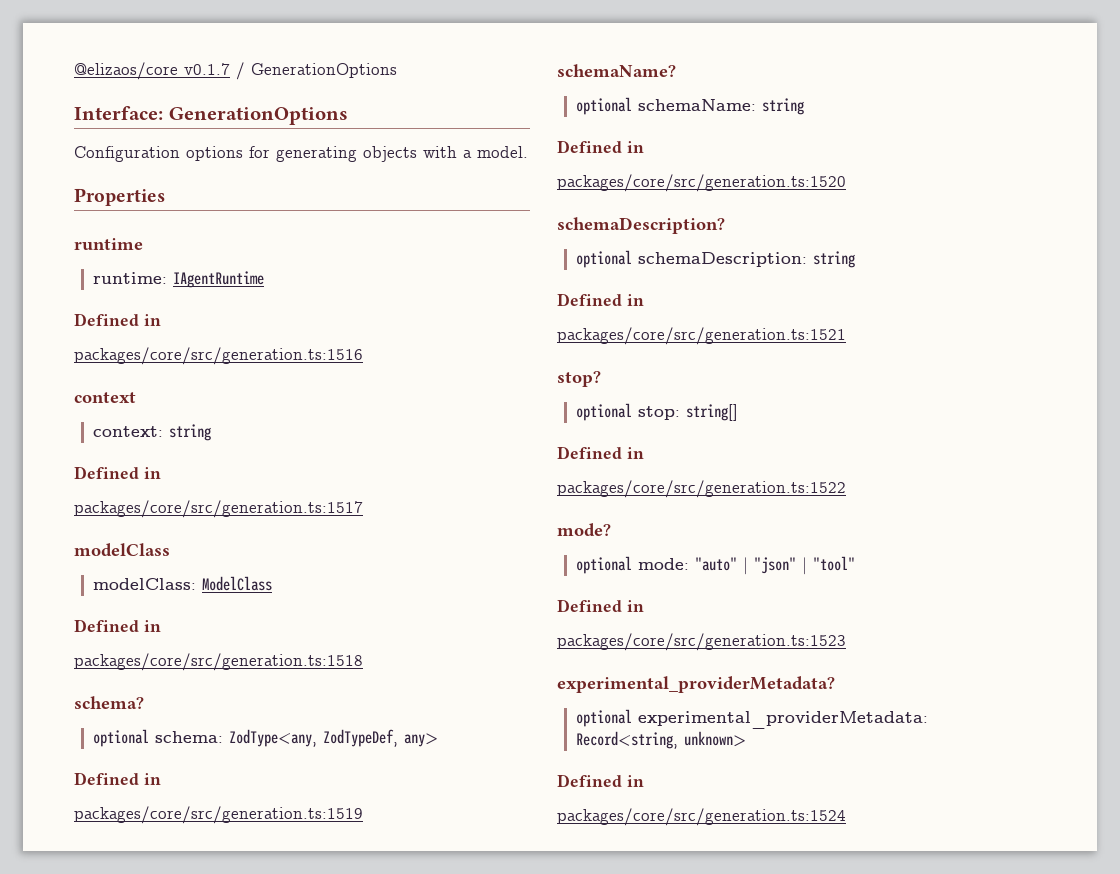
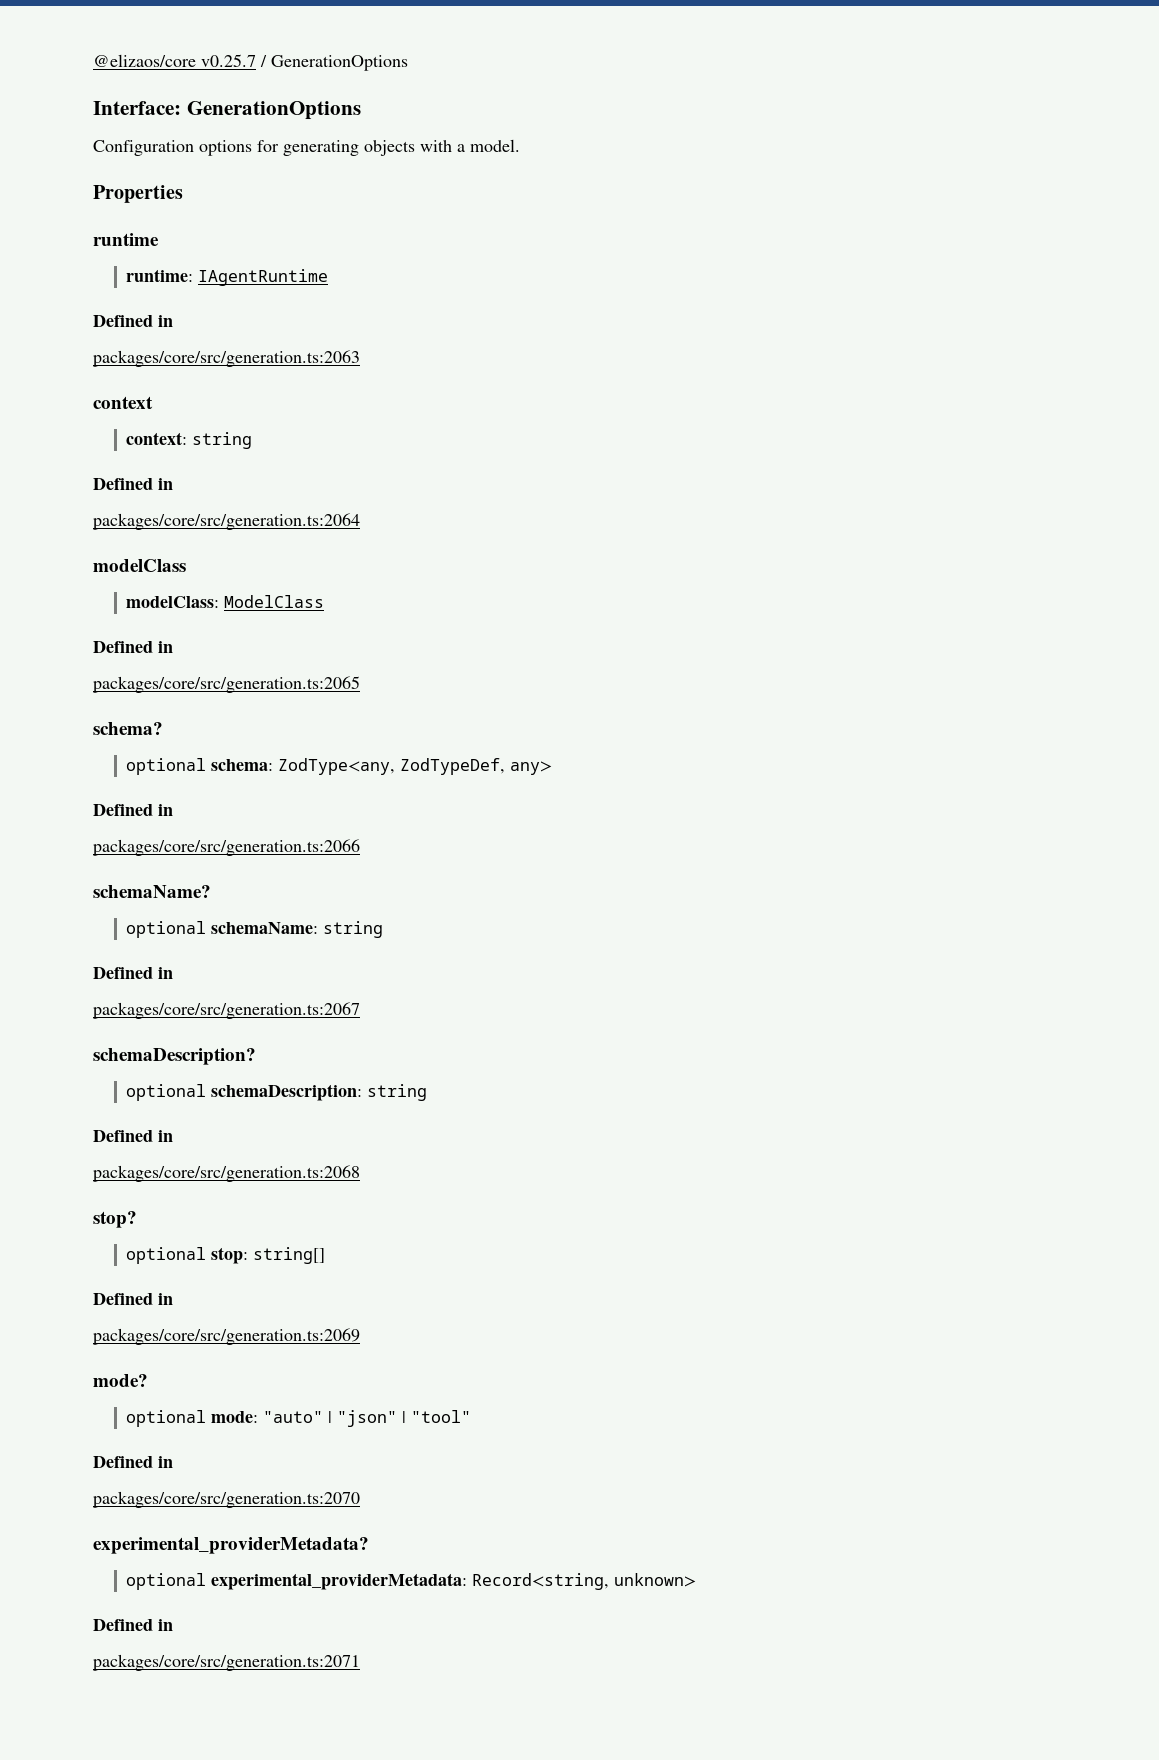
[184,63,230,75] v0.1.7 -> [201,54,256,67] v0.25.7
[74,347,363,365] packages/core/src/generation.ts:1516 -> [93,350,360,367] packages/core/src/generation.ts:2063
[74,500,363,518] packages/core/src/generation.ts:1517 -> [93,513,360,530] packages/core/src/generation.ts:2064
[74,653,363,671] packages/core/src/generation.ts:1518 -> [93,676,360,693] packages/core/src/generation.ts:2065
[74,806,363,824] packages/core/src/generation.ts:1519 -> [93,839,360,856] packages/core/src/generation.ts:2066
[557,174,846,192] packages/core/src/generation.ts:1520 -> [93,1002,360,1019] packages/core/src/generation.ts:2067
[557,327,846,345] packages/core/src/generation.ts:1521 -> [93,1165,360,1182] packages/core/src/generation.ts:2068
[557,480,846,498] packages/core/src/generation.ts:1522 -> [93,1328,360,1345] packages/core/src/generation.ts:2069
[557,633,846,651] packages/core/src/generation.ts:1523 -> [93,1491,360,1508] packages/core/src/generation.ts:2070
[557,808,846,826] packages/core/src/generation.ts:1524 -> [93,1654,360,1671] packages/core/src/generation.ts:2071

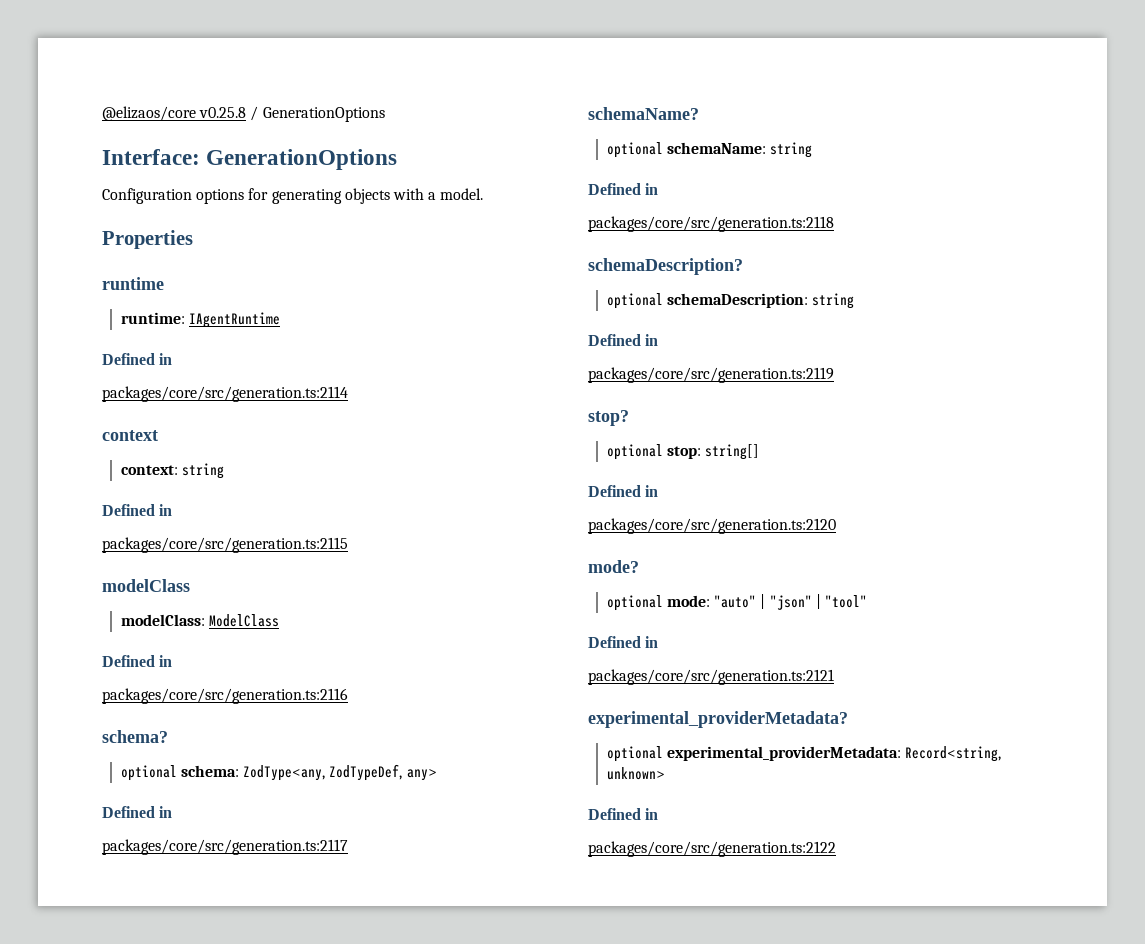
[201,54,256,67] v0.25.7 -> [199,107,247,118] v0.25.8
[93,350,360,367] packages/core/src/generation.ts:2063 -> [102,386,348,402] packages/core/src/generation.ts:2114
[93,513,360,530] packages/core/src/generation.ts:2064 -> [102,537,348,553] packages/core/src/generation.ts:2115
[93,676,360,693] packages/core/src/generation.ts:2065 -> [102,688,348,704] packages/core/src/generation.ts:2116
[93,839,360,856] packages/core/src/generation.ts:2066 -> [102,839,348,855] packages/core/src/generation.ts:2117
[93,1002,360,1019] packages/core/src/generation.ts:2067 -> [588,216,834,232] packages/core/src/generation.ts:2118
[93,1165,360,1182] packages/core/src/generation.ts:2068 -> [588,367,834,383] packages/core/src/generation.ts:2119
[93,1328,360,1345] packages/core/src/generation.ts:2069 -> [588,518,836,534] packages/core/src/generation.ts:2120
[93,1491,360,1508] packages/core/src/generation.ts:2070 -> [588,669,834,685] packages/core/src/generation.ts:2121
[93,1654,360,1671] packages/core/src/generation.ts:2071 -> [588,841,836,857] packages/core/src/generation.ts:2122

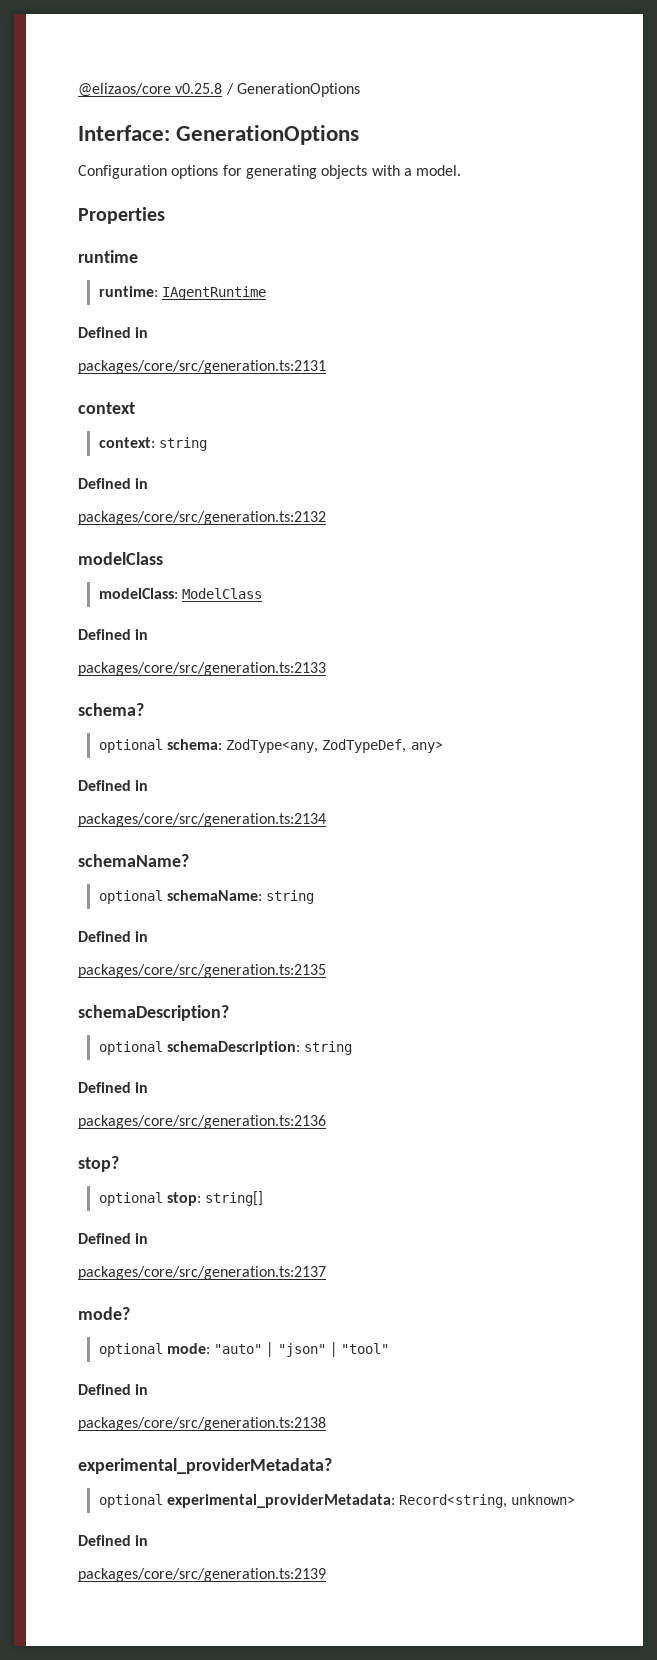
[102,386,348,402] packages/core/src/generation.ts:2114 -> [78,360,326,374] packages/core/src/generation.ts:2131
[102,537,348,553] packages/core/src/generation.ts:2115 -> [78,511,326,525] packages/core/src/generation.ts:2132
[102,688,348,704] packages/core/src/generation.ts:2116 -> [78,662,326,676] packages/core/src/generation.ts:2133
[102,839,348,855] packages/core/src/generation.ts:2117 -> [78,813,326,827] packages/core/src/generation.ts:2134
[588,216,834,232] packages/core/src/generation.ts:2118 -> [78,964,326,978] packages/core/src/generation.ts:2135
[588,367,834,383] packages/core/src/generation.ts:2119 -> [78,1115,326,1129] packages/core/src/generation.ts:2136
[588,518,836,534] packages/core/src/generation.ts:2120 -> [78,1266,326,1280] packages/core/src/generation.ts:2137
[588,669,834,685] packages/core/src/generation.ts:2121 -> [78,1417,326,1431] packages/core/src/generation.ts:2138
[588,841,836,857] packages/core/src/generation.ts:2122 -> [78,1568,326,1582] packages/core/src/generation.ts:2139

